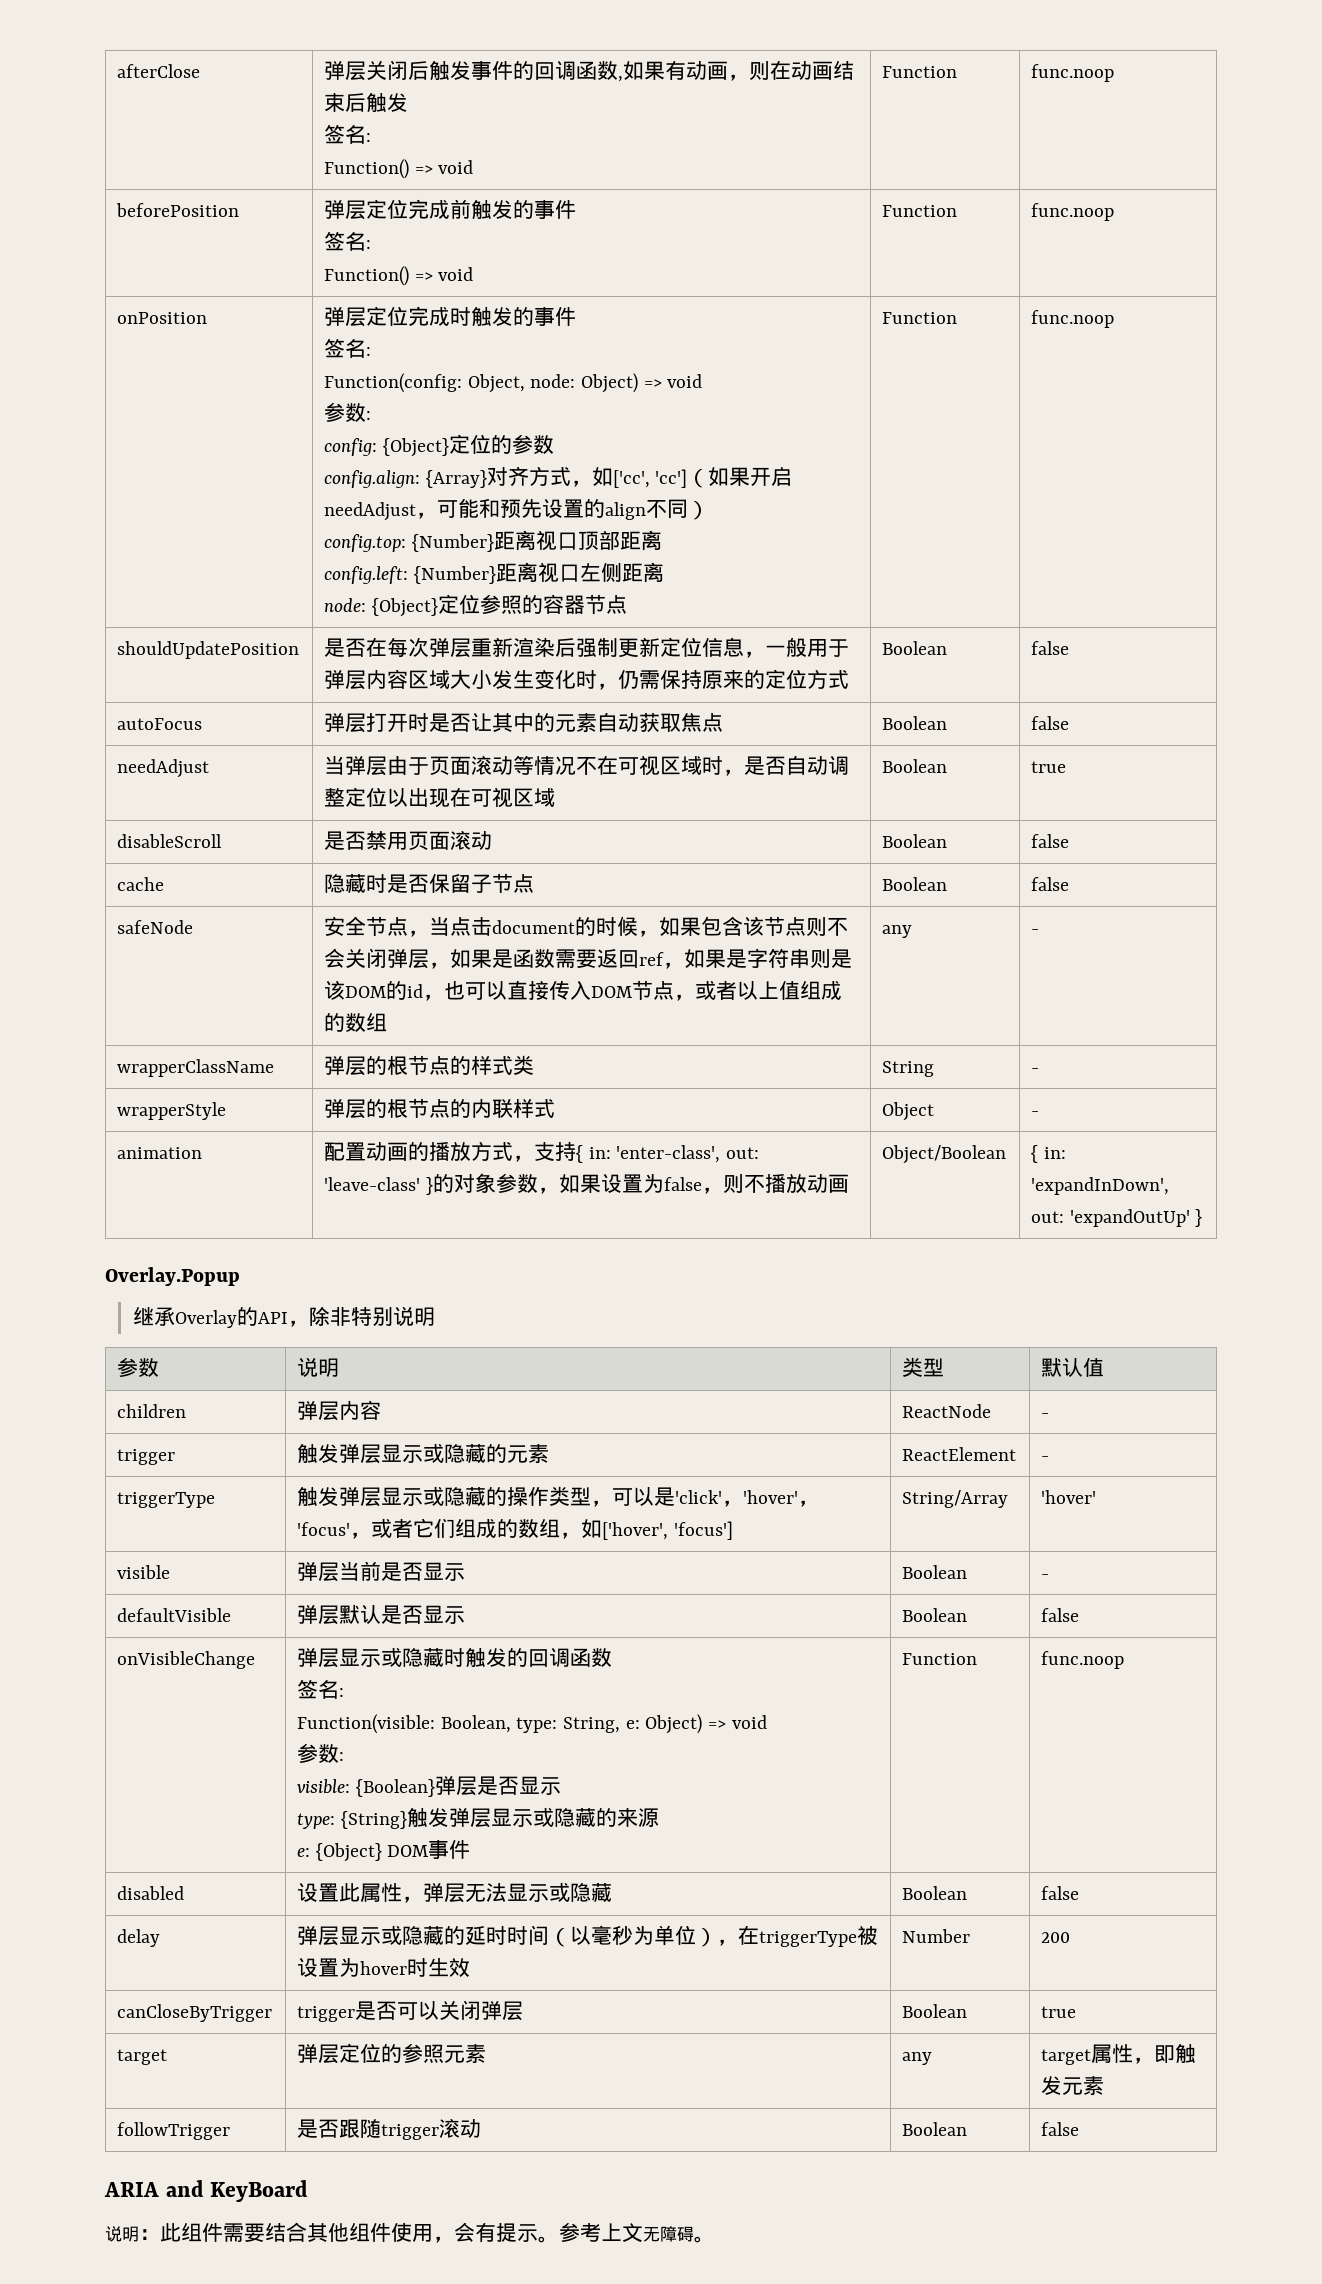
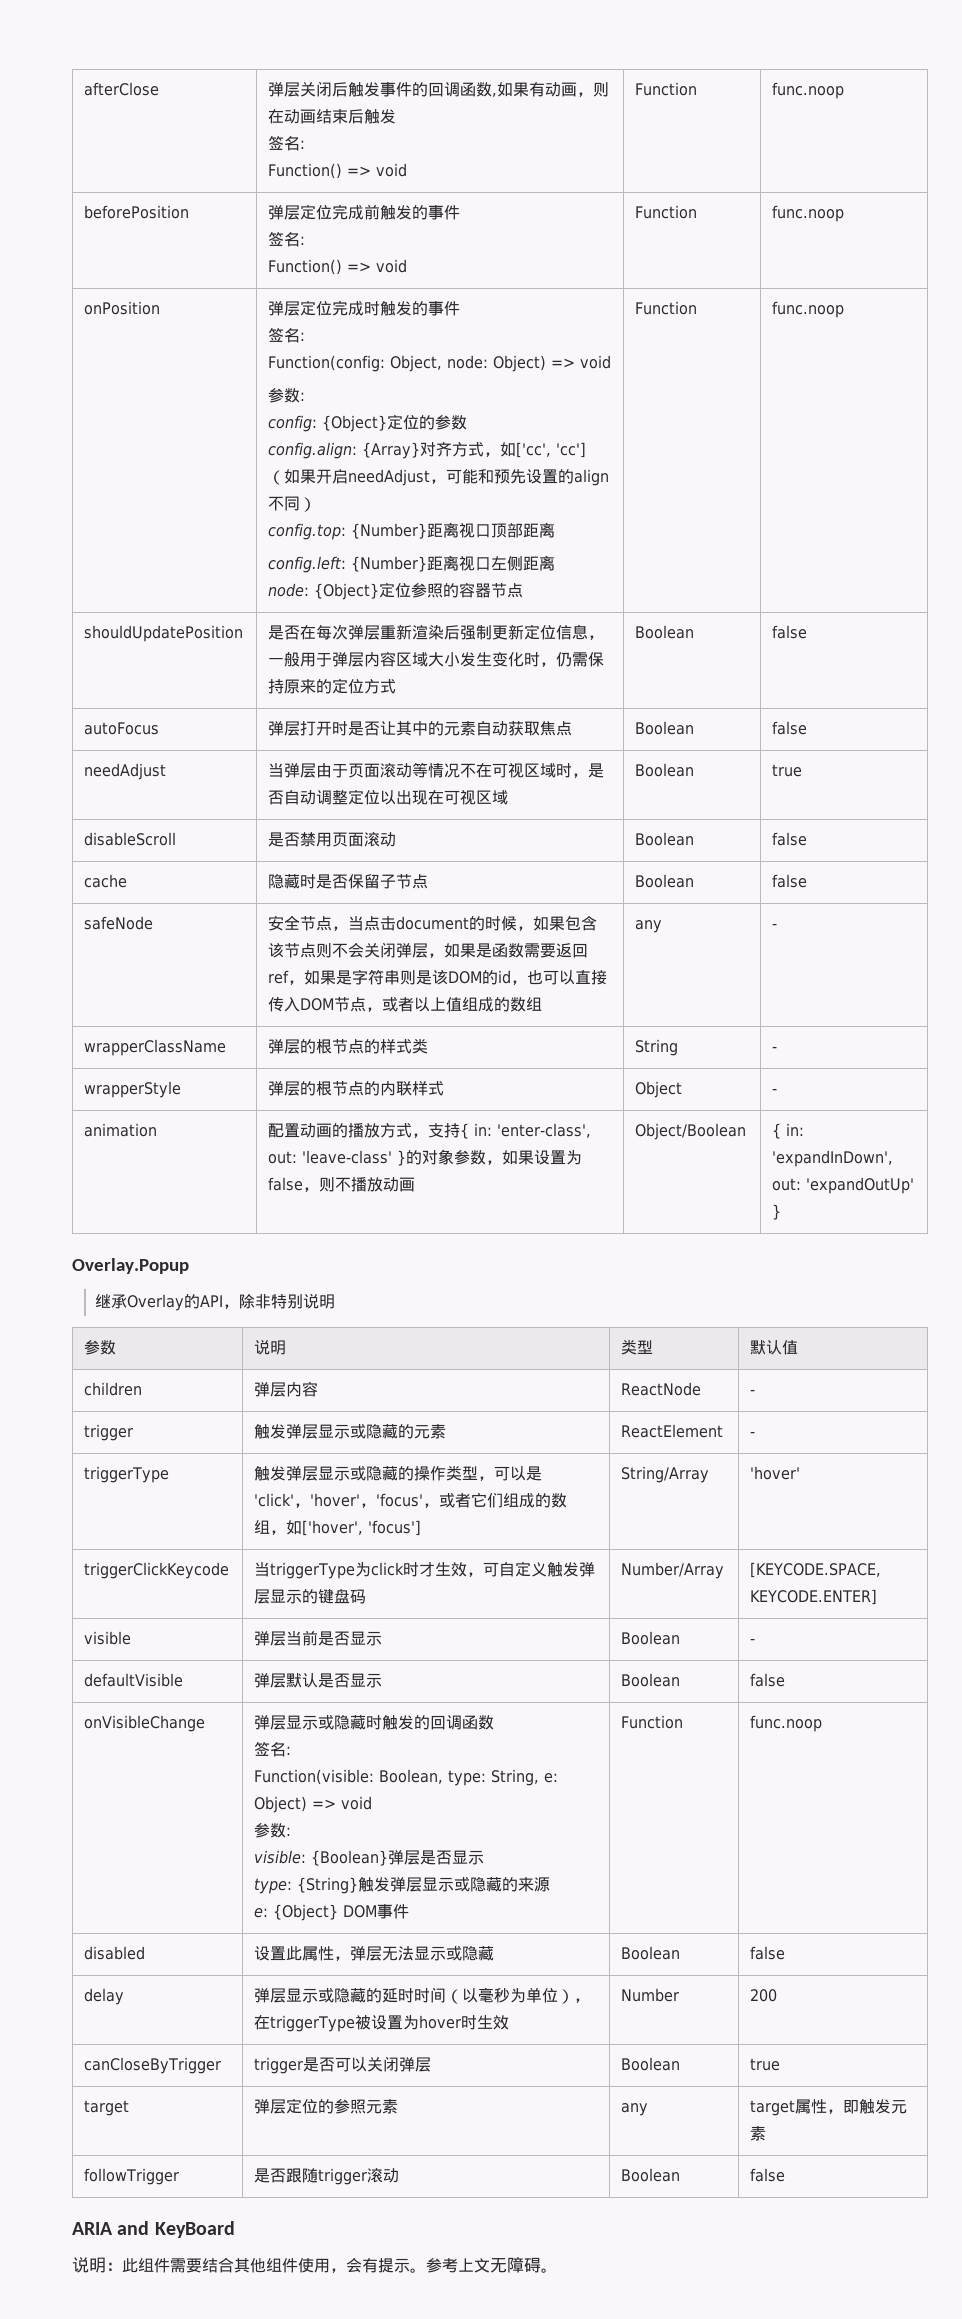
(1097, 1497) none -> [84,1562,230,1579] [254,1561,596,1579] [254,1589,367,1604] [621,1562,725,1579] [750,1562,882,1578] [750,1589,878,1605] // triggerClickKeycode | 当triggerType为click时才生效，可自定义触发弹层显示的键盘码 | Number/Array | [KEYCODE.SPACE, KEYCODE.ENTER]

